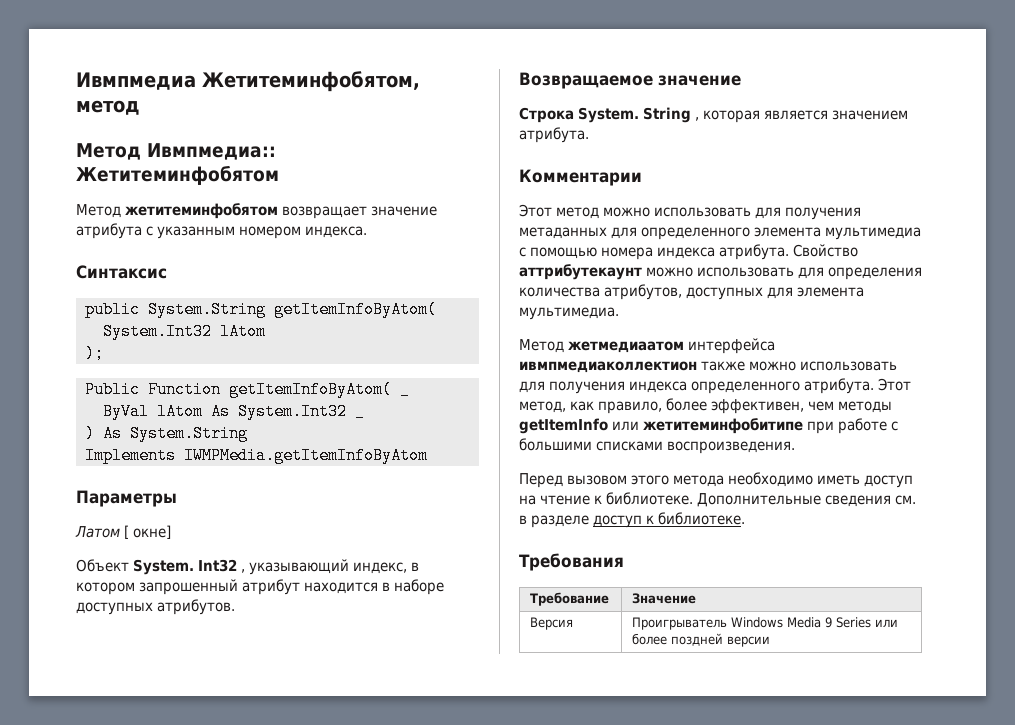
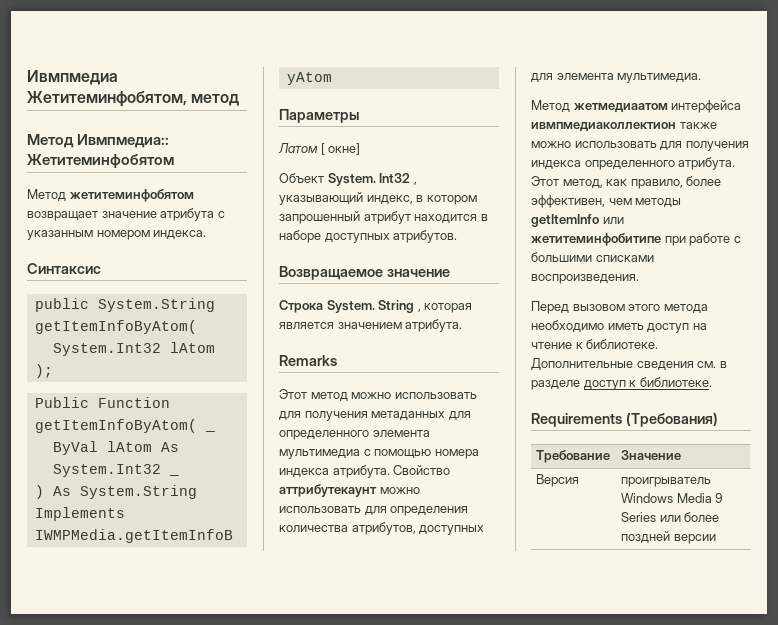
[519,169,642,186] Комментарии -> [279,355,337,366] Remarks
[519,553,624,571] Требования -> [531,412,718,427] Requirements (Требования)
[632,617,728,630] Проигрыватель -> [621,477,712,487] проигрыватель

